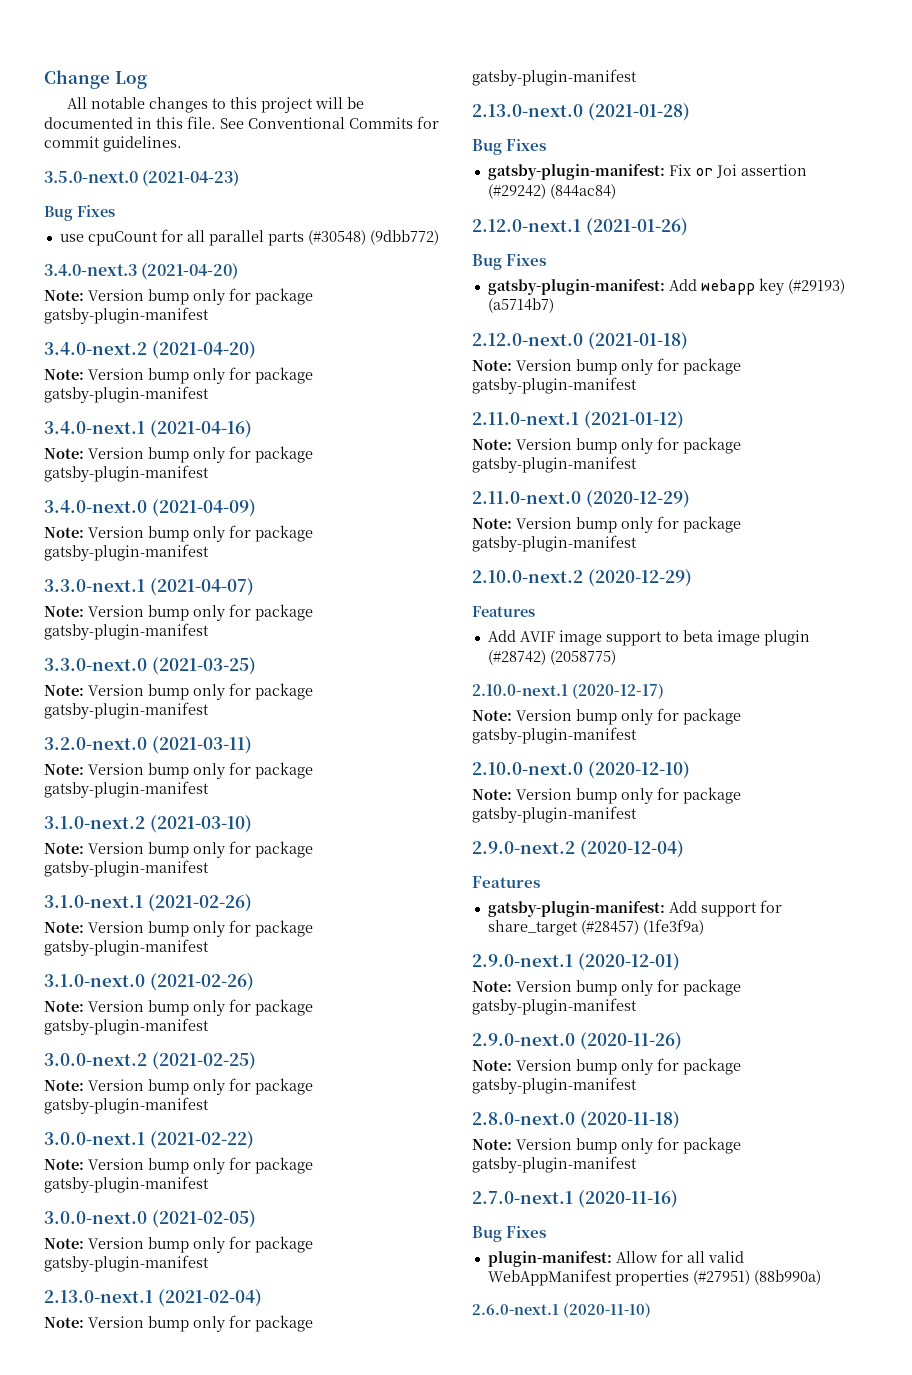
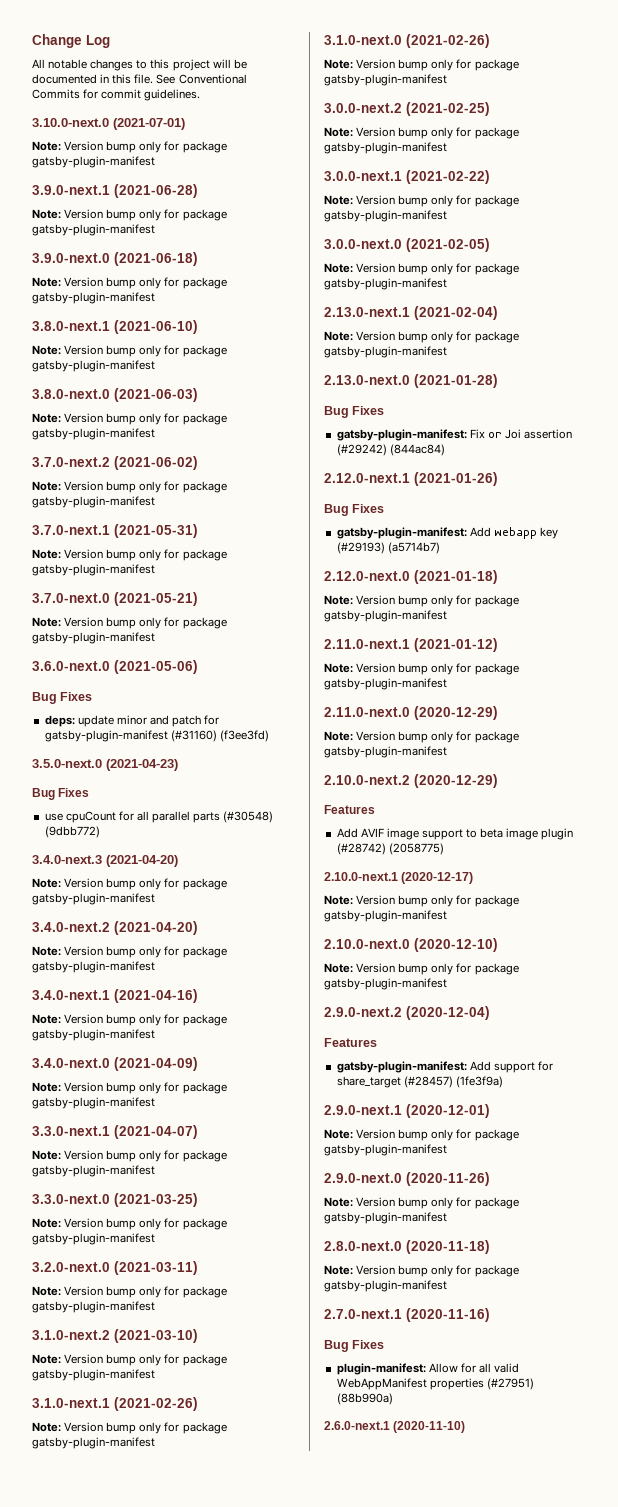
(182, 144) none -> [32,118,185,130] [32,141,227,153] [32,156,155,168] [32,184,198,198] [32,209,227,221] [32,224,155,236] [32,252,198,266] [32,277,227,289] [32,292,155,304] [32,320,198,334] [32,345,227,357] [32,360,155,372] [32,388,198,402] [32,413,227,425] [32,428,155,440] [32,456,198,470] [32,481,227,493] [32,496,155,508] [32,524,198,538] [32,549,227,561] [32,564,155,576] [32,592,198,606] [32,617,227,629] [32,632,155,644] [32,660,198,674] [32,692,93,704] [44,715,220,727] [44,730,269,742] // 3.10.0-next.0 (2021-07-01) // Note: Version bump only for package gatsby-plugin-manifest // 3.9.0-next.1 (2021-06-28) // Note: Version bump only for package gatsby-plugin-manifest // 3.9.0-next.0 (2021-06-18) // Note: Version bump only for package gatsby-plugin-manifest // 3.8.0-next.1 (2021-06-10) // Note: Version bump only for package gatsby-plugin-manifest // 3.8.0-next.0 (2021-06-03) // Note: Version bump only for package gatsby-plugin-manifest // 3.7.0-next.2 (2021-06-02) // Note: Version bump only for package gatsby-plugin-manifest // 3.7.0-next.1 (2021-05-31) // Note: Version bump only for package gatsby-plugin-manifest // 3.7.0-next.0 (2021-05-21) // Note: Version bump only for package gatsby-plugin-manifest // 3.6.0-next.0 (2021-05-06) // Bug Fixes // deps: update minor and patch for gatsby-plugin-manifest (#31160) (f3ee3fd)

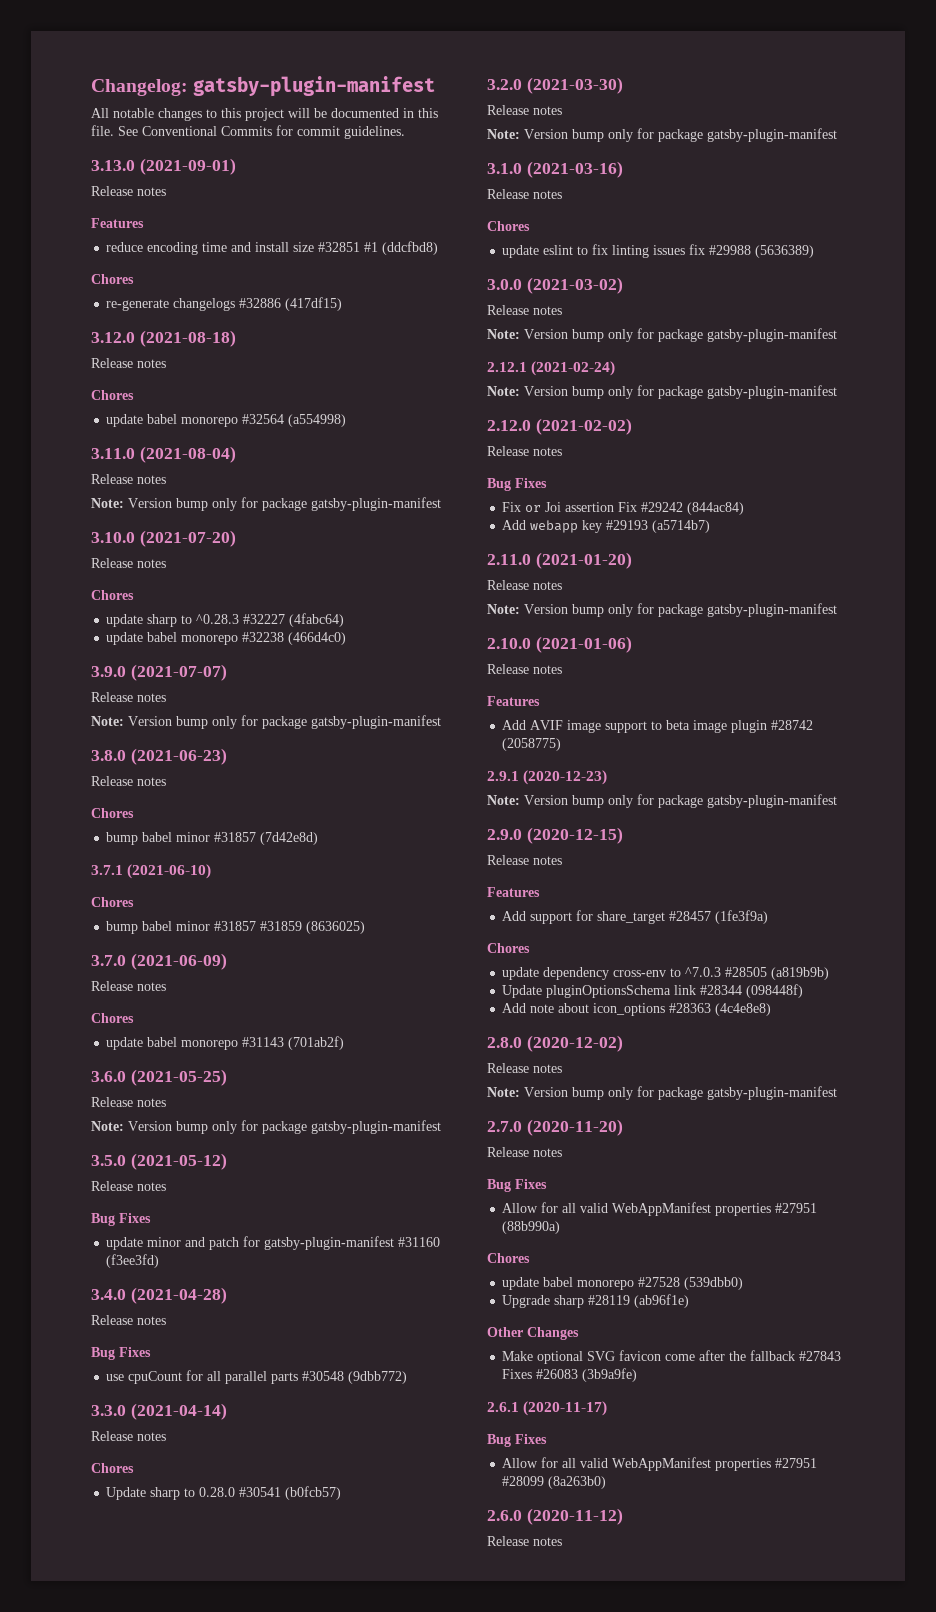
[32,34,110,48] Change Log -> [91,76,436,97] Changelog: gatsby-plugin-manifest
[32,118,185,130] [32,141,227,153] [32,156,155,168] [32,184,198,198] [32,209,227,221] [32,224,155,236] [32,252,198,266] [32,277,227,289] [32,292,155,304] [32,320,198,334] [32,345,227,357] [32,360,155,372] [32,388,198,402] [32,413,227,425] [32,428,155,440] [32,456,198,470] [32,481,227,493] [32,496,155,508] [32,524,198,538] [32,549,227,561] [32,564,155,576] [32,592,198,606] [32,617,227,629] [32,632,155,644] [32,660,198,674] [32,692,93,704] [44,715,75,727] 3.10.0-next.0 (2021-07-01) // Note: Version bump only for package gatsby-plugin-manifest // 3.9.0-next.1 (2021-06-28) // Note: Version bump only for package gatsby-plugin-manifest // 3.9.0-next.0 (2021-06-18) // Note: Version bump only for package gatsby-plugin-manifest // 3.8.0-next.1 (2021-06-10) // Note: Version bump only for package gatsby-plugin-manifest // 3.8.0-next.0 (2021-06-03) // Note: Version bump only for package gatsby-plugin-manifest // 3.7.0-next.2 (2021-06-02) // Note: Version bump only for package gatsby-plugin-manifest // 3.7.0-next.1 (2021-05-31) // Note: Version bump only for package gatsby-plugin-manifest // 3.7.0-next.0 (2021-05-21) // Note: Version bump only for package gatsby-plugin-manifest // 3.6.0-next.0 (2021-05-06) // Bug Fixes // deps: -> [91,158,236,175] [91,186,166,196] [91,218,144,228] [106,241,439,255] [91,274,134,284] [106,297,343,311] [91,330,236,347] [91,358,166,368] [91,390,134,400] [106,414,347,427] [91,446,236,463] [91,474,166,484] [91,497,441,511] [91,530,236,547] [91,558,166,568] [91,590,134,600] [106,613,345,627] [106,632,347,645] [91,664,227,681] [91,692,166,702] [91,715,441,729] [91,748,227,765] [91,776,166,786] [91,808,134,818] [106,832,319,845] [91,864,212,879] [91,897,134,907] [106,921,366,934] [91,953,227,970] [91,981,166,991] [91,1013,134,1023] [106,1036,345,1050] [91,1069,227,1086] [91,1097,166,1107] [91,1120,441,1134] [91,1153,227,1170] [91,1181,166,1191] [91,1213,151,1226] 3.13.0 (2021-09-01) // Release notes // Features // reduce encoding time and install size #32851 #1 (ddcfbd8) // Chores // re-generate changelogs #32886 (417df15) // 3.12.0 (2021-08-18) // Release notes // Chores // update babel monorepo #32564 (a554998) // 3.11.0 (2021-08-04) // Release notes // Note: Version bump only for package gatsby-plugin-manifest // 3.10.0 (2021-07-20) // Release notes // Chores // update sharp to ^0.28.3 #32227 (4fabc64) // update babel monorepo #32238 (466d4c0) // 3.9.0 (2021-07-07) // Release notes // Note: Version bump only for package gatsby-plugin-manifest // 3.8.0 (2021-06-23) // Release notes // Chores // bump babel minor #31857 (7d42e8d) // 3.7.1 (2021-06-10) // Chores // bump babel minor #31857 #31859 (8636025) // 3.7.0 (2021-06-09) // Release notes // Chores // update babel monorepo #31143 (701ab2f) // 3.6.0 (2021-05-25) // Release notes // Note: Version bump only for package gatsby-plugin-manifest // 3.5.0 (2021-05-12) // Release notes // Bug Fixes //
[170,730,217,742] (#31160) -> [398,1237,441,1247] #31160
[32,759,178,771] 3.5.0-next.0 (2021-04-23) -> [91,1287,227,1304] [91,1315,166,1325] 3.4.0 (2021-04-28) // Release notes
[223,811,274,823] (#30548) -> [302,1371,345,1381] #30548
[32,855,178,867] [32,878,227,890] [32,893,155,905] [32,921,198,935] [32,946,227,958] [32,961,155,973] [32,989,198,1003] [32,1014,227,1026] [32,1029,155,1041] [32,1057,198,1071] [32,1082,227,1094] [32,1097,155,1109] [32,1125,198,1139] [32,1150,227,1162] [32,1165,155,1177] [32,1193,198,1207] [32,1218,227,1230] [32,1233,155,1245] [32,1261,198,1275] [32,1286,227,1298] [32,1301,155,1313] [32,1329,198,1343] [32,1354,227,1366] [32,1369,155,1381] [32,1397,198,1411] [32,1422,227,1434] [32,1437,155,1449] [324,34,490,48] [324,59,519,71] [324,74,447,86] [324,102,490,116] [324,127,519,139] [324,142,447,154] [324,170,490,184] [324,195,519,207] [324,210,447,222] [324,238,490,252] [324,263,519,275] [324,278,447,290] [324,306,498,320] [324,331,519,343] [324,346,447,358] [324,374,498,388] [324,406,385,418] [336,429,573,441] [336,444,445,456] [324,472,498,486] [324,504,385,516] [336,527,558,539] [336,542,440,554] [324,570,498,584] [324,595,519,607] [324,610,447,622] [324,638,498,652] [324,663,519,675] [324,678,447,690] [324,706,498,720] [324,731,519,743] [324,746,447,758] [324,774,498,788] 3.4.0-next.3 (2021-04-20) // Note: Version bump only for package gatsby-plugin-manifest // 3.4.0-next.2 (2021-04-20) // Note: Version bump only for package gatsby-plugin-manifest // 3.4.0-next.1 (2021-04-16) // Note: Version bump only for package gatsby-plugin-manifest // 3.4.0-next.0 (2021-04-09) // Note: Version bump only for package gatsby-plugin-manifest // 3.3.0-next.1 (2021-04-07) // Note: Version bump only for package gatsby-plugin-manifest // 3.3.0-next.0 (2021-03-25) // Note: Version bump only for package gatsby-plugin-manifest // 3.2.0-next.0 (2021-03-11) // Note: Version bump only for package gatsby-plugin-manifest // 3.1.0-next.2 (2021-03-10) // Note: Version bump only for package gatsby-plugin-manifest // 3.1.0-next.1 (2021-02-26) // Note: Version bump only for package gatsby-plugin-manifest // 3.1.0-next.0 (2021-02-26) // Note: Version bump only for package gatsby-plugin-manifest // 3.0.0-next.2 (2021-02-25) // Note: Version bump only for package gatsby-plugin-manifest // 3.0.0-next.1 (2021-02-22) // Note: Version bump only for package gatsby-plugin-manifest // 3.0.0-next.0 (2021-02-05) // Note: Version bump only for package gatsby-plugin-manifest // 2.13.0-next.1 (2021-02-04) // Note: Version bump only for package gatsby-plugin-manifest // 2.13.0-next.0 (2021-01-28) // Bug Fixes // gatsby-plugin-manifest: Fix or Joi assertion (#29242) (844ac84) // 2.12.0-next.1 (2021-01-26) // Bug Fixes // gatsby-plugin-manifest: Add webapp key (#29193) (a5714b7) // 2.12.0-next.0 (2021-01-18) // Note: Version bump only for package gatsby-plugin-manifest // 2.11.0-next.1 (2021-01-12) // Note: Version bump only for package gatsby-plugin-manifest // 2.11.0-next.0 (2020-12-29) // Note: Version bump only for package gatsby-plugin-manifest // 2.10.0-next.2 (2020-12-29) -> [91,1403,227,1420] [91,1431,166,1441] [91,1463,134,1473] [106,1486,342,1500] [487,77,623,94] [487,105,562,115] [487,128,837,142] [487,161,623,178] [487,189,562,199] [487,221,530,231] [502,244,815,258] [487,277,623,294] [487,305,562,315] [487,328,837,342] [487,361,616,376] [487,385,837,399] [487,418,632,435] [487,446,562,456] [487,478,547,491] [502,502,745,515] [502,520,711,533] [487,552,632,569] [487,580,562,590] [487,603,837,617] [487,636,632,653] [487,664,562,674] 3.3.0 (2021-04-14) // Release notes // Chores // Update sharp to 0.28.0 #30541 (b0fcb57) // 3.2.0 (2021-03-30) // Release notes // Note: Version bump only for package gatsby-plugin-manifest // 3.1.0 (2021-03-16) // Release notes // Chores // update eslint to fix linting issues fix #29988 (5636389) // 3.0.0 (2021-03-02) // Release notes // Note: Version bump only for package gatsby-plugin-manifest // 2.12.1 (2021-02-24) // Note: Version bump only for package gatsby-plugin-manifest // 2.12.0 (2021-02-02) // Release notes // Bug Fixes // Fix or Joi assertion Fix #29242 (844ac84) // Add webapp key #29193 (a5714b7) // 2.11.0 (2021-01-20) // Release notes // Note: Version bump only for package gatsby-plugin-manifest // 2.10.0 (2021-01-06) // Release notes
[336,843,386,855] (#28742) -> [771,720,814,730] #28742
[324,872,474,884] [324,895,519,907] [324,910,447,922] [324,938,498,952] [324,963,519,975] [324,978,447,990] [324,1006,490,1020] [324,1038,377,1047] [336,1061,553,1073] [336,1076,503,1088] [324,1104,490,1118] [324,1129,519,1141] [324,1144,447,1156] [324,1172,490,1186] [324,1197,519,1209] [324,1212,447,1224] [324,1240,490,1254] [324,1265,519,1277] [324,1280,447,1292] [324,1308,490,1322] [324,1340,385,1352] [336,1363,520,1375] [336,1378,534,1390] 2.10.0-next.1 (2020-12-17) // Note: Version bump only for package gatsby-plugin-manifest // 2.10.0-next.0 (2020-12-10) // Note: Version bump only for package gatsby-plugin-manifest // 2.9.0-next.2 (2020-12-04) // Features // gatsby-plugin-manifest: Add support for share_target (#28457) (1fe3f9a) // 2.9.0-next.1 (2020-12-01) // Note: Version bump only for package gatsby-plugin-manifest // 2.9.0-next.0 (2020-11-26) // Note: Version bump only for package gatsby-plugin-manifest // 2.8.0-next.0 (2020-11-18) // Note: Version bump only for package gatsby-plugin-manifest // 2.7.0-next.1 (2020-11-16) // Bug Fixes // plugin-manifest: Allow for all valid WebAppManifest properties (#27951) -> [487,770,608,785] [487,794,837,808] [487,827,623,844] [487,855,562,865] [487,887,540,897] [502,910,769,924] [487,943,530,953] [502,967,830,980] [502,984,804,998] [502,1003,772,1016] [487,1035,623,1052] [487,1063,562,1073] [487,1086,837,1100] [487,1119,623,1136] [487,1147,562,1157] [487,1179,547,1192] [502,1202,818,1216] 2.9.1 (2020-12-23) // Note: Version bump only for package gatsby-plugin-manifest // 2.9.0 (2020-12-15) // Release notes // Features // Add support for share_target #28457 (1fe3f9a) // Chores // update dependency cross-env to ^7.0.3 #28505 (a819b9b) // Update pluginOptionsSchema link #28344 (098448f) // Add note about icon_options #28363 (4c4e8e8) // 2.8.0 (2020-12-02) // Release notes // Note: Version bump only for package gatsby-plugin-manifest // 2.7.0 (2020-11-20) // Release notes // Bug Fixes // Allow for all valid WebAppManifest properties #27951
[324,1421,466,1433] 2.6.0-next.1 (2020-11-10) -> [487,1253,530,1263] [502,1277,744,1290] [502,1294,690,1308] [487,1327,579,1340] [502,1350,842,1364] [502,1368,638,1382] [487,1401,608,1416] [487,1434,547,1447] [502,1457,818,1471] [502,1476,607,1489] [487,1508,623,1525] [487,1536,562,1546] Chores // update babel monorepo #27528 (539dbb0) // Upgrade sharp #28119 (ab96f1e) // Other Changes // Make optional SVG favicon come after the fallback #27843 Fixes #26083 (3b9a9fe) // 2.6.1 (2020-11-17) // Bug Fixes // Allow for all valid WebAppManifest properties #27951 #28099 (8a263b0) // 2.6.0 (2020-11-12) // Release notes

